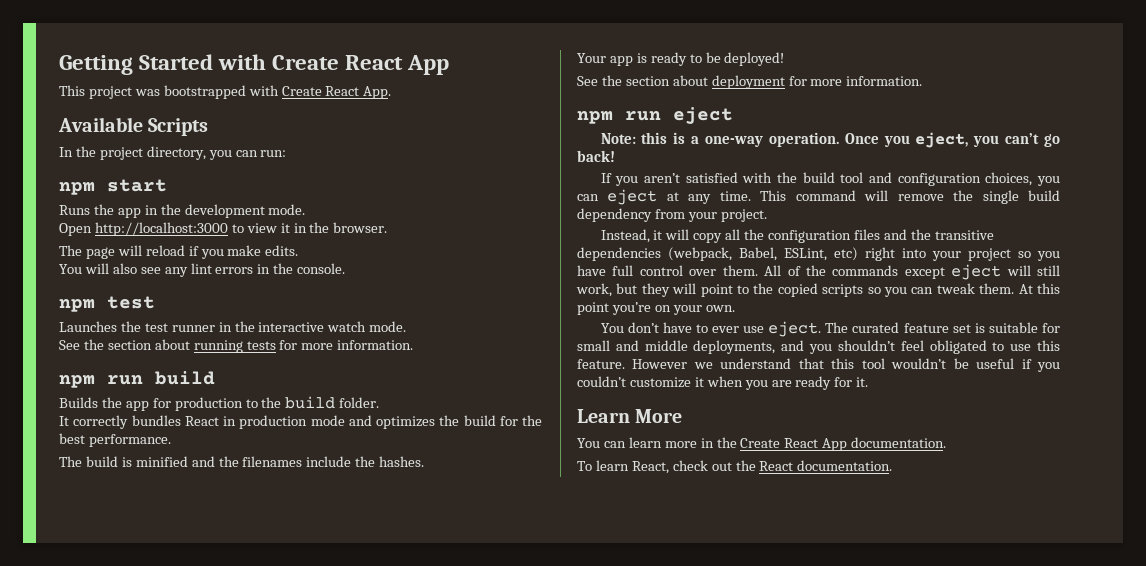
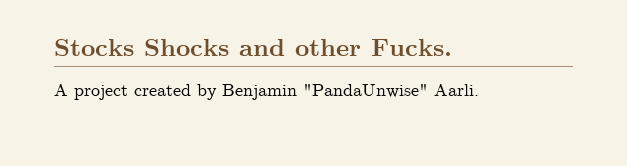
[59,54,450,75] [59,85,392,99] [58,117,209,136] [59,146,287,160] [59,179,167,195] [59,204,306,218] [59,222,388,236] [59,245,299,259] [59,263,346,277] [59,296,155,312] [59,321,407,332] [59,339,414,353] [59,371,215,388] [59,396,380,411] [59,415,542,429] [59,433,171,447] [59,456,425,467] [577,52,785,66] [577,75,923,89] [577,107,733,124] [600,132,1060,148] [577,150,615,162] [600,172,1060,186] [577,189,1060,205] [577,208,767,222] [600,229,994,243] [577,247,1060,261] [577,264,1060,280] [576,283,1060,297] [577,302,735,315] [600,321,1060,337] [577,340,1060,354] [577,358,1060,372] [577,376,869,390] [577,409,683,423] [577,437,947,451] [577,460,893,474] Getting Started with Create React App // This project was bootstrapped with Create React App. // Available Scripts // In the project directory, you can run: // npm start // Runs the app in the development mode. // Open http://localhost:3000 to view it in the browser. // The page will reload if you make edits. // You will also see any lint errors in the console. // npm test // Launches the test runner in the interactive watch mode. // See the section about running tests for more information. // npm run build // Builds the app for production to the build folder. // It correctly bundles React in production mode and optimizes the build for the best performance. // The build is minified and the filenames include the hashes. // Your app is ready to be deployed! // See the section about deployment for more information. // npm run eject // Note: this is a one-way operation. Once you eject, you can’t go back! // If you aren’t satisfied with the build tool and configuration choices, you can eject at any time. This command will remove the single build dependency from your project. // Instead, it will copy all the configuration files and the transitive dependencies (webpack, Babel, ESLint, etc) right into your project so you have full control over them. All of the commands except eject will still work, but they will point to the copied scripts so you can tweak them. At this point you’re on your own. // You don’t have to ever use eject. The curated feature set is suitable for small and middle deployments, and you shouldn’t feel obligated to use this feature. However we understand that this tool wouldn’t be useful if you couldn’t customize it when you are ready for it. // Learn More // You can learn more in the Create React App documentation. // To learn React, check out the React documentation. -> [54,39,452,56] [54,84,479,100] Stocks Shocks and other Fucks. // A project created by Benjamin "PandaUnwise" Aarli.

